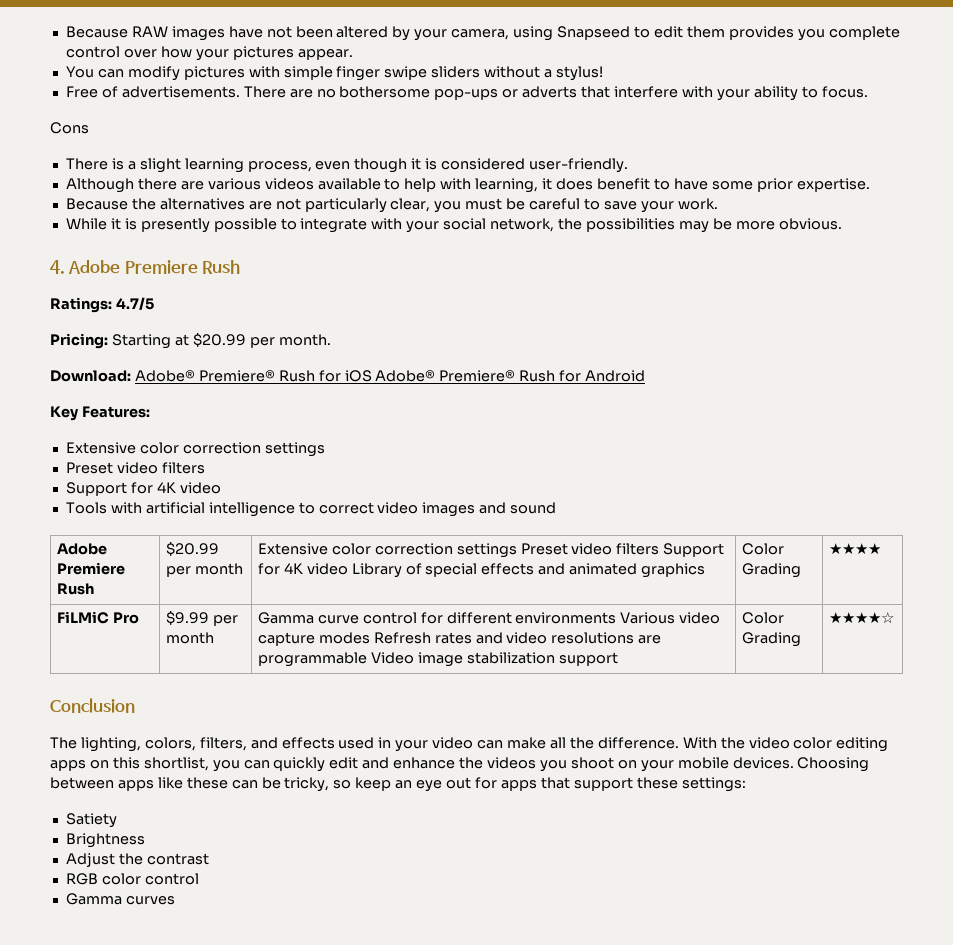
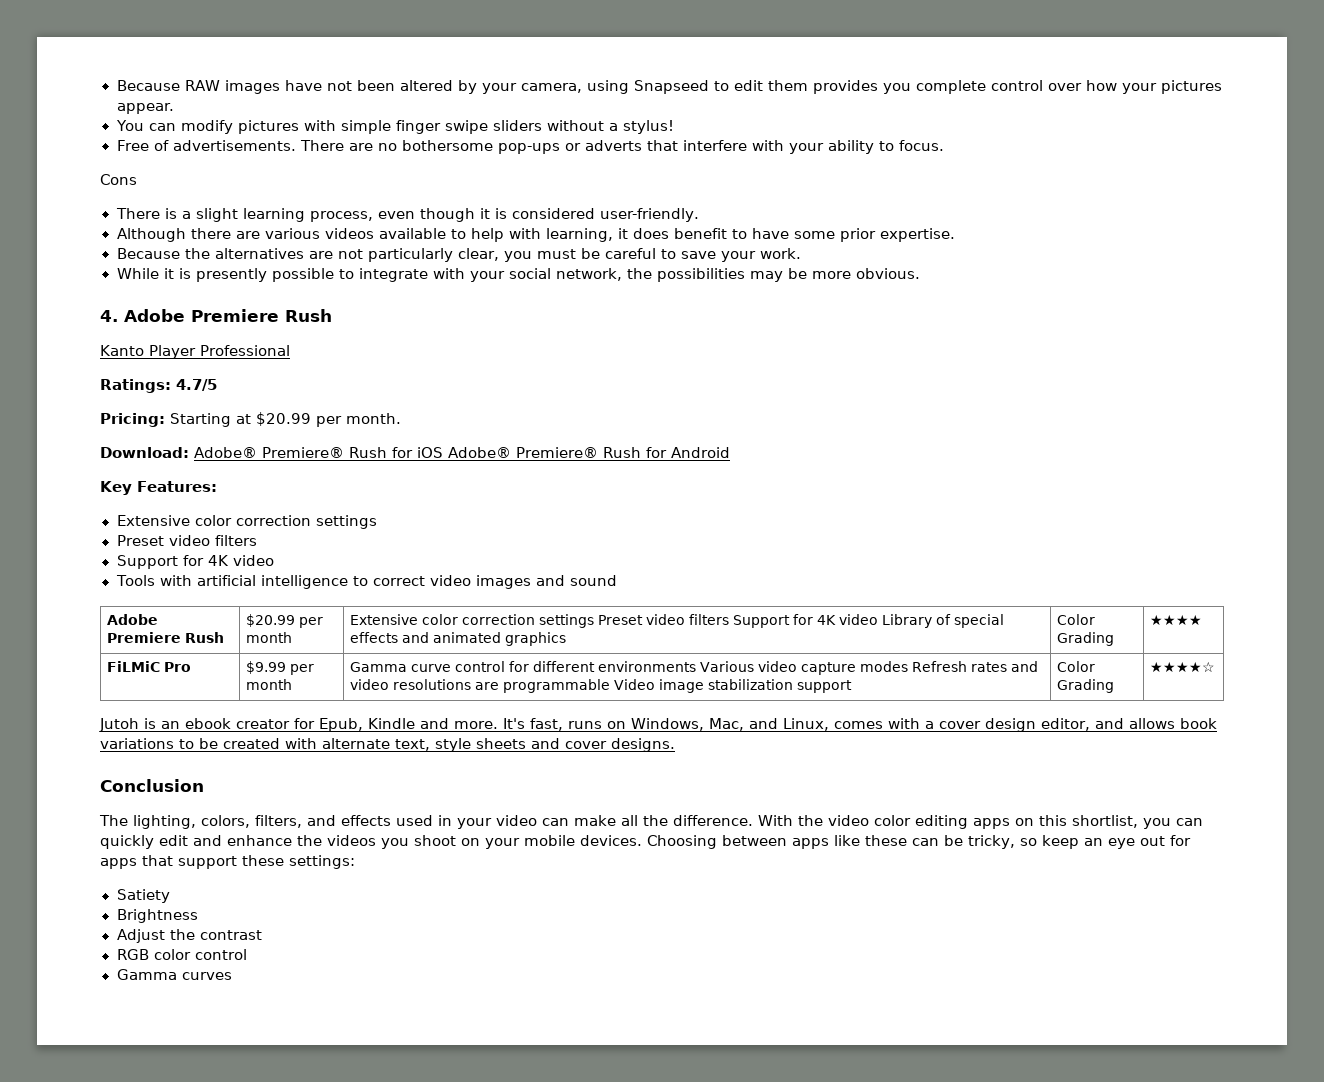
(241, 267) none -> [100,345,290,359] // Kanto Player Professional
(894, 618) none -> [99,718,1217,732] [100,738,675,752] // Jutoh is an ebook creator for Epub, Kindle and more. It's fast, runs on Windows, Mac, and Linux, comes with a cover design editor, and allows book variations to be created with alternate text, style sheets and cover designs.

